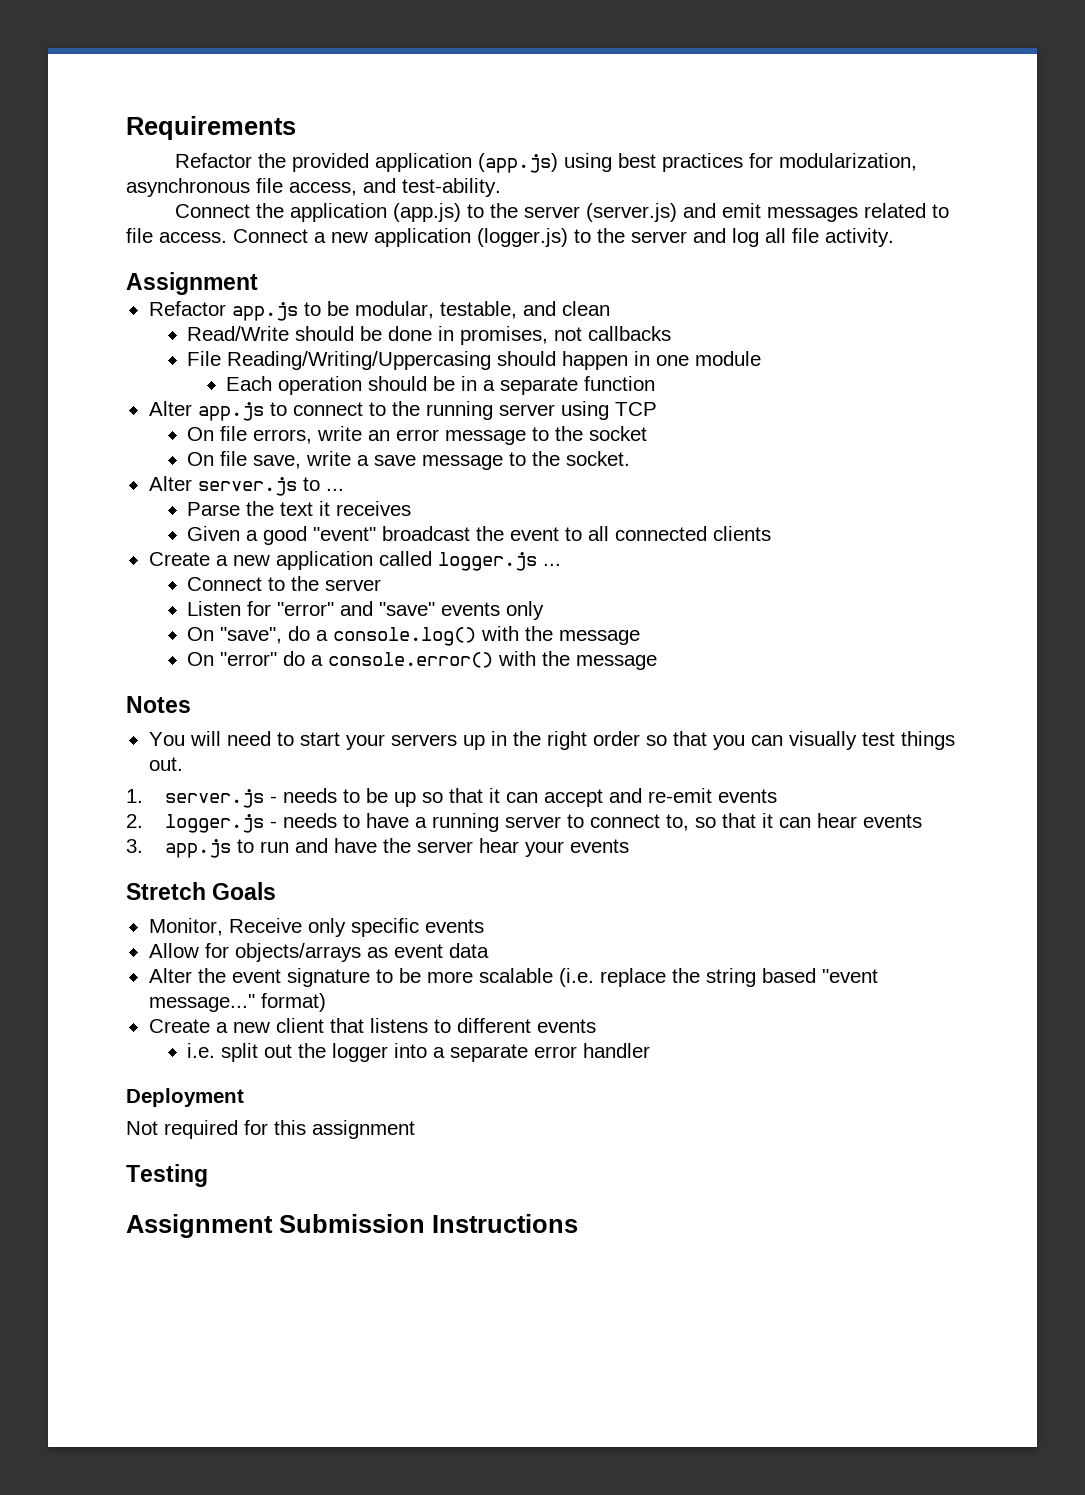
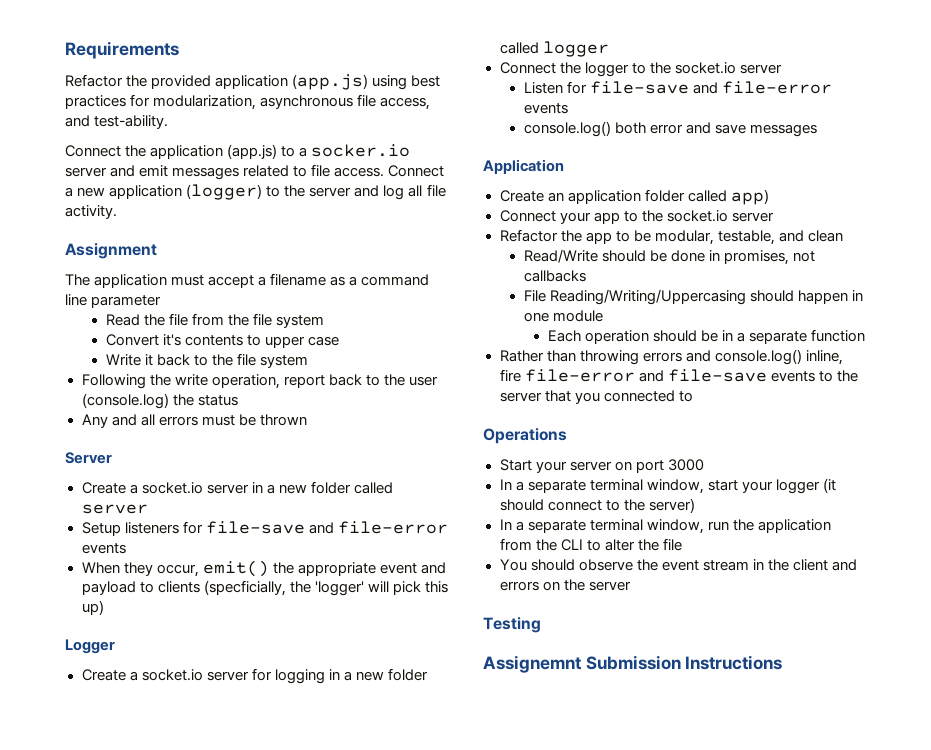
[490,203,678,222] the server (server.js) -> [299,144,411,157] [65,167,107,177] a socker.io server
[477,228,568,247] (logger.js) -> [186,184,263,200] (logger)
[148,301,298,321] // Refactor app.js -> [65,273,430,288] [65,294,162,308] [105,313,324,328] [105,334,339,348] [105,353,308,368] [81,374,438,389] [81,393,238,409] [81,414,307,428] [65,452,112,464] [81,481,393,494] [81,504,148,514] [81,521,448,536] [81,543,126,554] [81,560,446,577] [81,580,448,596] [81,600,104,615] [65,639,115,654] [81,668,428,684] [499,41,609,57] [499,62,782,77] [523,81,832,94] [523,103,568,114] [523,121,817,137] [483,159,564,174] [499,189,769,205] [499,210,774,224] [499,229,612,244] // The application must accept a filename as a command line parameter // Read the file from the file system // Convert it's contents to upper case // Write it back to the file system // Following the write operation, report back to the user (console.log) the status // Any and all errors must be thrown // Server // Create a socket.io server in a new folder called server // Setup listeners for file-save and file-error events // When they occur, emit() the appropriate event and payload to clients (specficially, the 'logger' will pick this up) // Logger // Create a socket.io server for logging in a new folder called logger // Connect the logger to the socket.io server // Listen for file-save and file-error events // console.log() both error and save messages // Application // Create an application folder called app) // Connect your app to the socket.io server // Refactor the app
[148,401,657,421] [187,426,648,445] [187,451,631,470] [148,476,344,496] [187,501,412,516] [187,526,772,545] [148,551,561,571] [187,576,382,591] [187,601,545,620] [187,626,641,646] [187,651,658,670] [126,696,191,713] [148,731,955,750] [148,757,183,771] [126,788,777,808] [126,813,922,833] [126,838,629,858] [126,882,277,900] [148,918,484,937] [148,943,489,962] [148,968,878,987] [148,993,326,1012] [148,1018,596,1033] [187,1043,651,1062] [126,1088,244,1107] [126,1120,415,1139] Alter app.js to connect to the running server using TCP // On file errors, write an error message to the socket // On file save, write a save message to the socket. // Alter server.js to ... // Parse the text it receives // Given a good "event" broadcast the event to all connected clients // Create a new application called logger.js ... // Connect to the server // Listen for "error" and "save" events only // On "save", do a console.log() with the message // On "error" do a console.error() with the message // Notes // You will need to start your servers up in the right order so that you can visually test things out. // 1. server.js - needs to be up so that it can accept and re-emit events // 2. logger.js - needs to have a running server to connect to, so that it can hear events // 3. app.js to run and have the server hear your events // Stretch Goals // Monitor, Receive only specific events // Allow for objects/arrays as event data // Alter the event signature to be more scalable (i.e. replace the string based "event message..." format) // Create a new client that listens to different events // i.e. split out the logger into a separate error handler // Deployment // Not required for this assignment -> [499,349,843,365] [499,369,858,382] [499,390,693,404] [483,428,567,444] [499,459,704,473] [499,478,836,494] [499,498,695,513] [499,519,831,534] [499,538,682,551] [499,559,857,571] [499,579,631,591] Rather than throwing errors and console.log() inline, fire file-error and file-save events to the server that you connected to // Operations // Start your server on port 3000 // In a separate terminal window, start your logger (it should connect to the server) // In a separate terminal window, run the application from the CLI to alter the file // You should observe the event stream in the client and errors on the server
[126,1214,273,1238] Assignment -> [483,655,582,673] Assignemnt

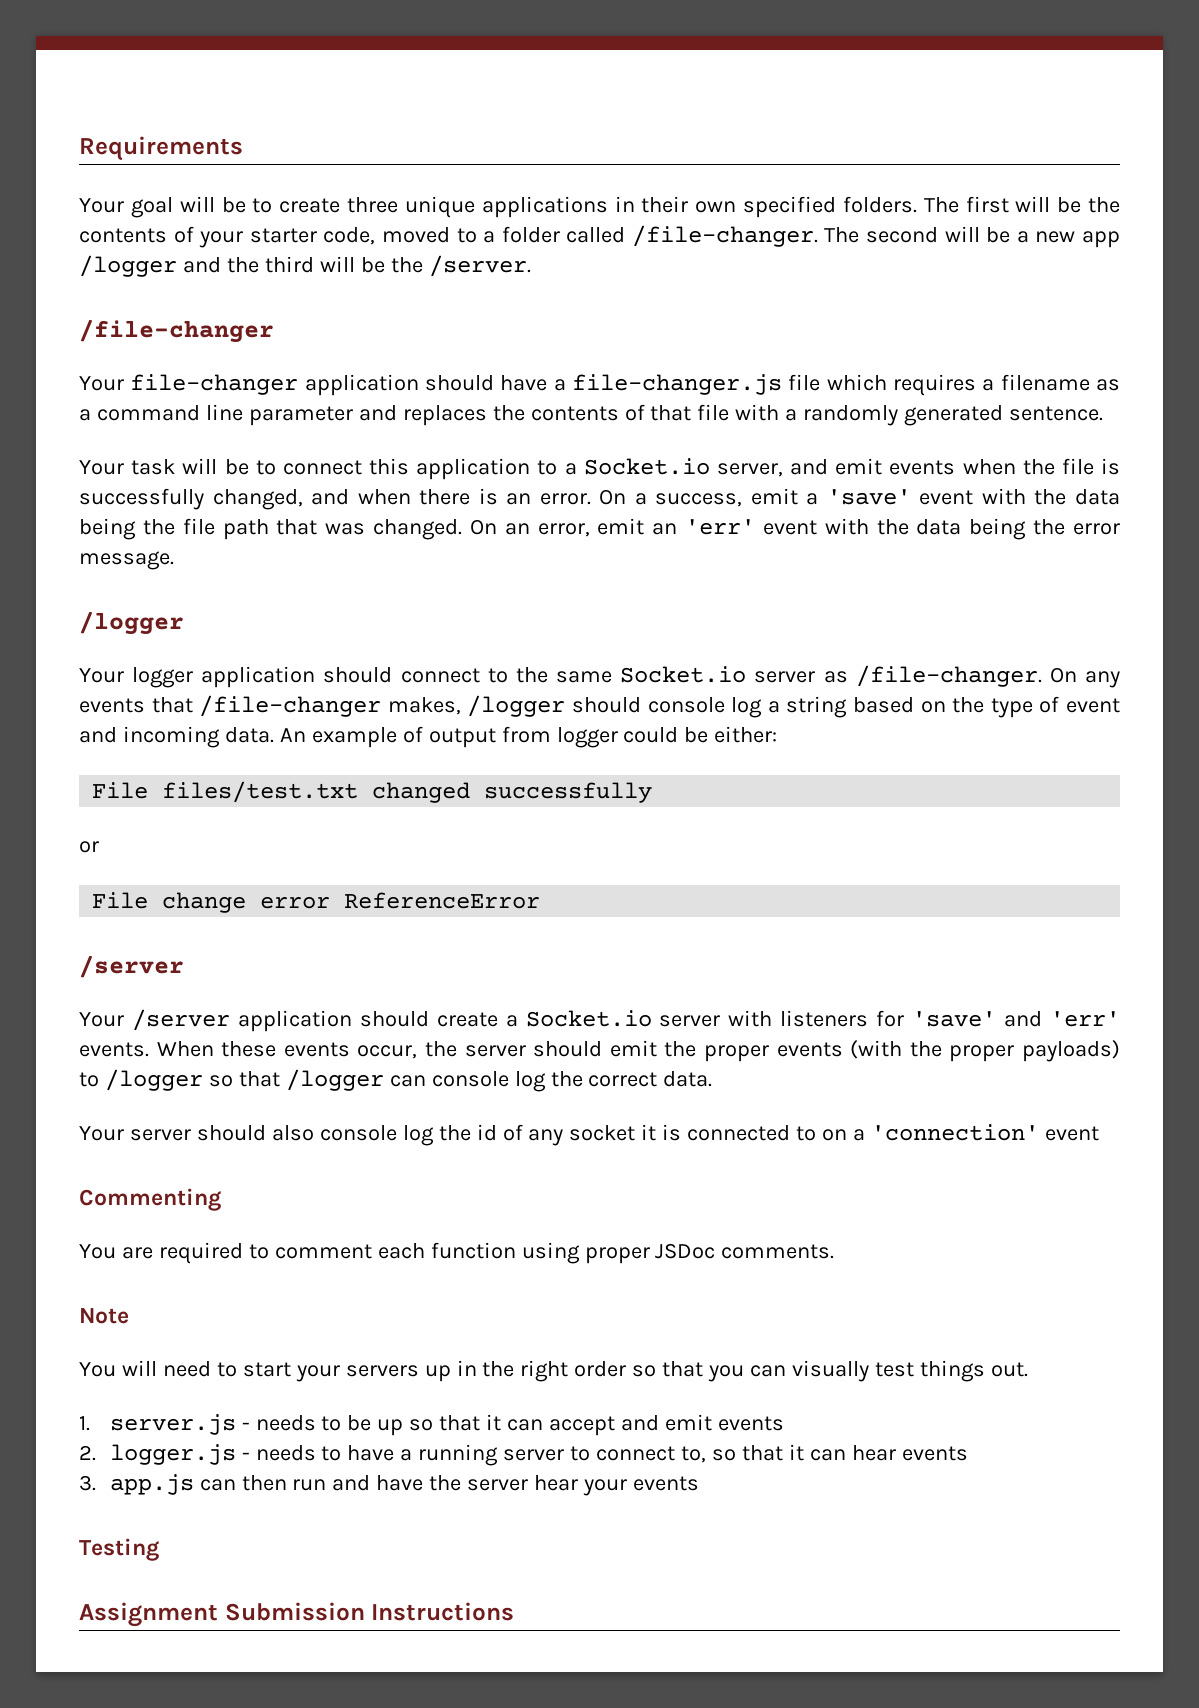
[65,74,441,90] [65,94,431,110] [65,115,169,129] [65,144,411,159] [65,164,445,180] [65,184,446,200] [65,205,117,219] [65,243,157,259] [65,274,255,288] Refactor the provided application (app.js) using best practices for modularization, asynchronous file access, and test-ability. // Connect the application (app.js) to a socker.io server and emit messages related to file access. Connect a new application (logger) to the server and log all file activity. // Assignment // The application must accept -> [79,196,1121,218] [79,225,1121,248] [79,255,531,277] [79,319,274,343] [79,374,977,396] Your goal will be to create three unique applications in their own specified folders. The first will be the contents of your starter code, moved to a folder called /file-changer. The second will be a new app /logger and the third will be the /server. // /file-changer // Your file-changer application should have a file-changer.js file which requires
[105,313,324,328] [105,334,339,348] [105,353,308,368] [81,374,438,389] [81,393,238,409] [81,414,307,428] [65,452,112,464] [81,481,393,494] [81,504,148,514] [81,521,448,536] [81,543,126,554] [81,560,446,577] [81,580,448,596] [81,600,104,615] [65,639,115,654] [81,668,428,684] [499,41,609,57] [499,62,782,77] [523,81,832,94] [523,103,568,114] [523,121,817,137] [483,159,564,174] [499,189,769,205] [499,210,774,224] [499,229,843,245] [523,249,815,265] [523,270,586,282] [523,289,863,305] [523,310,603,322] [547,329,866,344] [499,349,843,365] [499,369,858,382] [499,390,693,404] [483,428,567,444] [499,459,704,473] [499,478,836,494] [499,498,695,513] [499,519,831,534] [499,538,682,551] [499,559,857,571] [499,579,631,591] // Read the file from the file system // Convert it's contents to upper case // Write it back to the file system // Following the write operation, report back to the user (console.log) the status // Any and all errors must be thrown // Server // Create a socket.io server in a new folder called server // Setup listeners for file-save and file-error events // When they occur, emit() the appropriate event and payload to clients (specficially, the 'logger' will pick this up) // Logger // Create a socket.io server for logging in a new folder called logger // Connect the logger to the socket.io server // Listen for file-save and file-error events // console.log() both error and save messages // Application // Create an application folder called app) // Connect your app to the socket.io server // Refactor the app to be modular, testable, and clean // Read/Write should be done in promises, not callbacks // File Reading/Writing/Uppercasing should happen in one module // Each operation should be in a separate function // Rather than throwing errors and console.log() inline, fire file-error and file-save events to the server that you connected to // Operations // Start your server on port 3000 // In a separate terminal window, start your logger (it should connect to the server) // In a separate terminal window, run the application from the CLI to alter the file // You should observe the event stream in the client and errors on the server -> [358,404,1104,426] [79,458,1120,480] [79,488,1120,510] [79,518,1121,540] [79,551,174,570] [79,611,184,635] [79,665,1120,688] [79,695,1121,718] [79,726,778,748] [92,781,653,803] [79,841,99,853] [92,892,541,913] [79,955,184,978] [79,1009,1120,1032] [79,1040,1121,1062] [79,1069,713,1092] [79,1124,1099,1146] [79,1188,221,1211] [79,1242,835,1264] [79,1308,129,1324] [79,1360,1028,1382] [79,1414,784,1436] [79,1444,968,1466] [79,1474,700,1496] and replaces the contents of that file with a randomly generated sentence. // Your task will be to connect this application to a Socket.io server, and emit events when the file is successfully changed, and when there is an error. On a success, emit a 'save' event with the data being the file path that was changed. On an error, emit an 'err' event with the data being the error message. // /logger // Your logger application should connect to the same Socket.io server as /file-changer. On any events that /file-changer makes, /logger should console log a string based on the type of event and incoming data. An example of output from logger could be either: // File files/test.txt changed successfully // or // File change error ReferenceError // /server // Your /server application should create a Socket.io server with listeners for 'save' and 'err' events. When these events occur, the server should emit the proper events (with the proper payloads) to /logger so that /logger can console log the correct data. // Your server should also console log the id of any socket it is connected to on a 'connection' event // Commenting // You are required to comment each function using proper JSDoc comments. // Note // You will need to start your servers up in the right order so that you can visually test things out. // 1. server.js - needs to be up so that it can accept and emit events // 2. logger.js - needs to have a running server to connect to, so that it can hear events // 3. app.js can then run and have the server hear your events
[483,655,582,673] Assignemnt -> [79,1602,218,1627] Assignment

